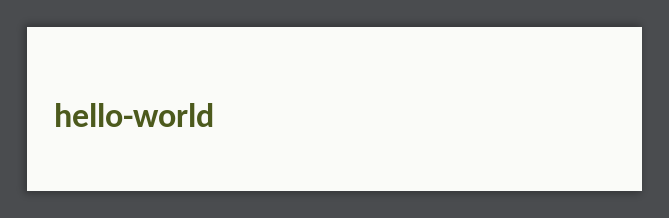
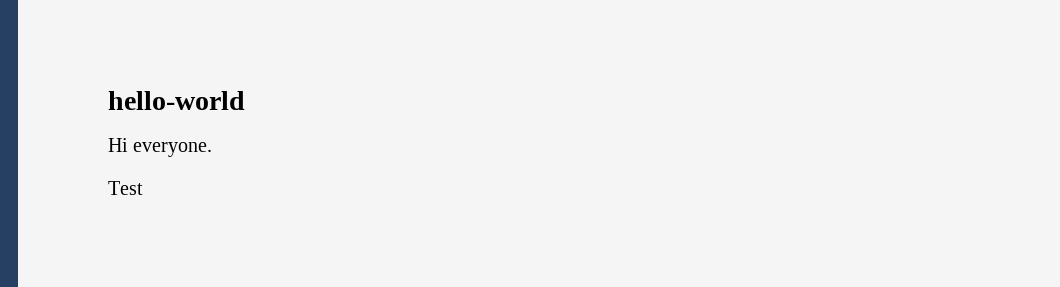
(214, 115) none -> [108,138,213,157] [108,181,143,195] // Hi everyone. // Test

